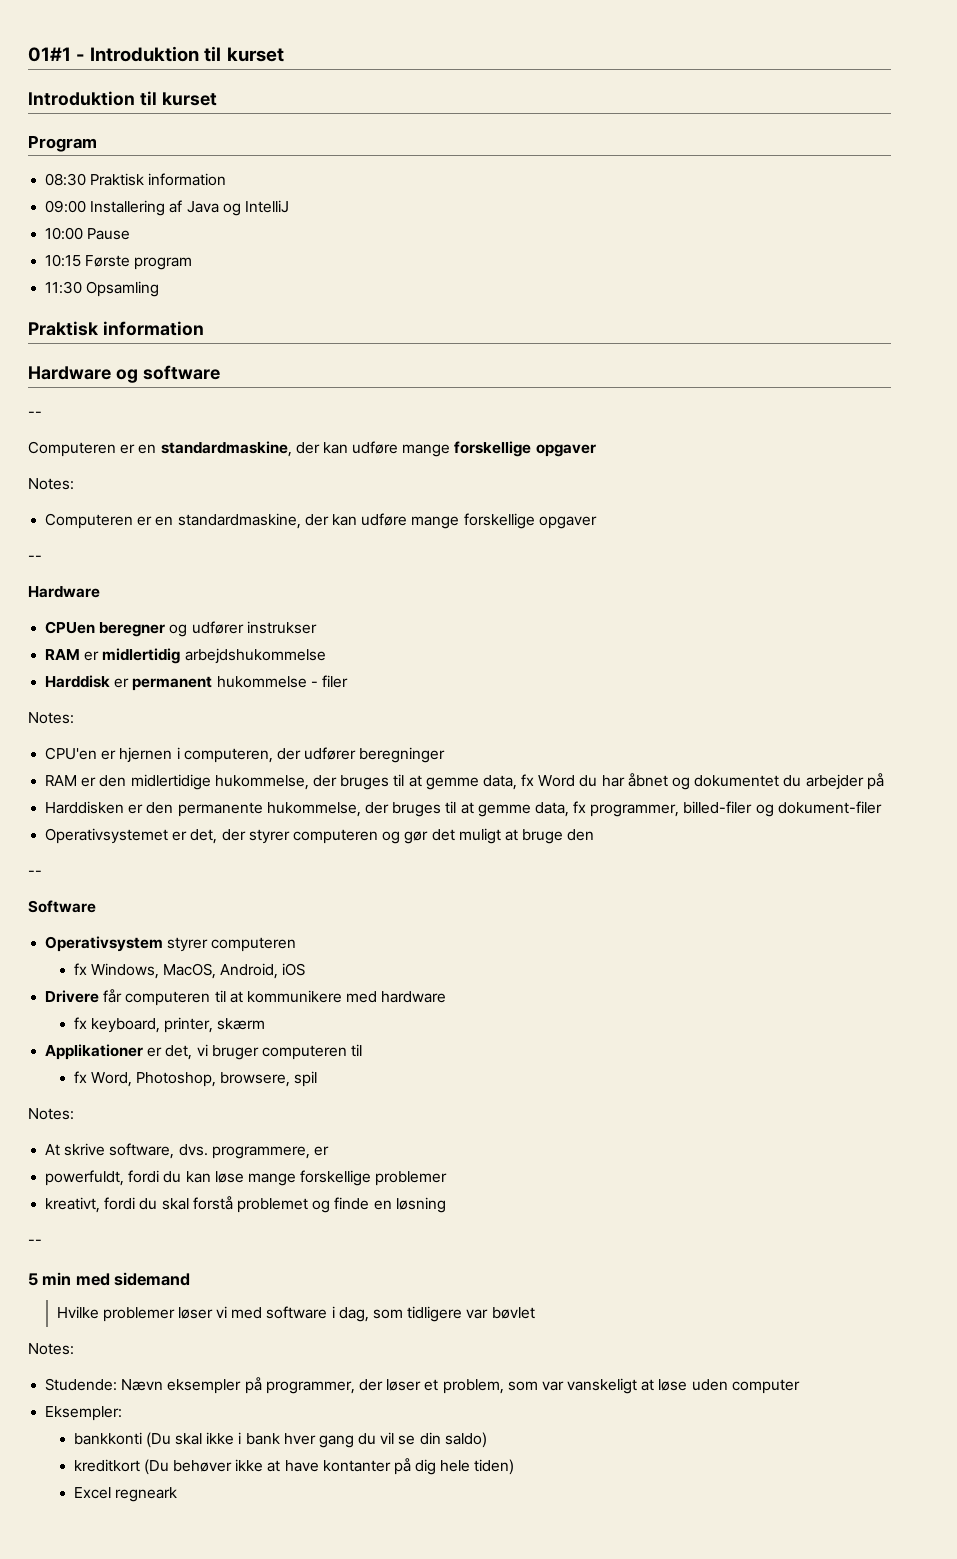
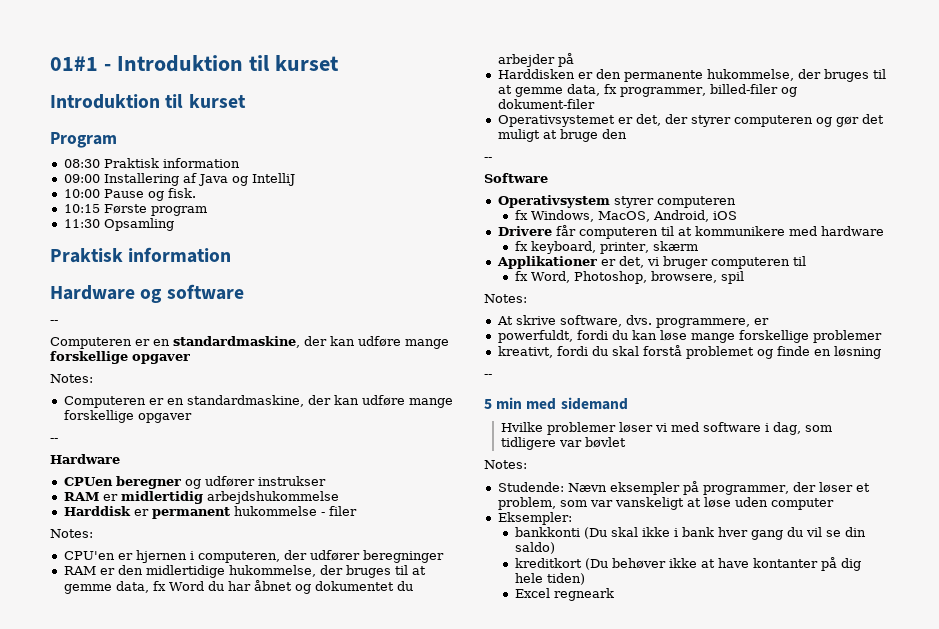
(131, 234) none -> [147,188,196,201] og fisk.

